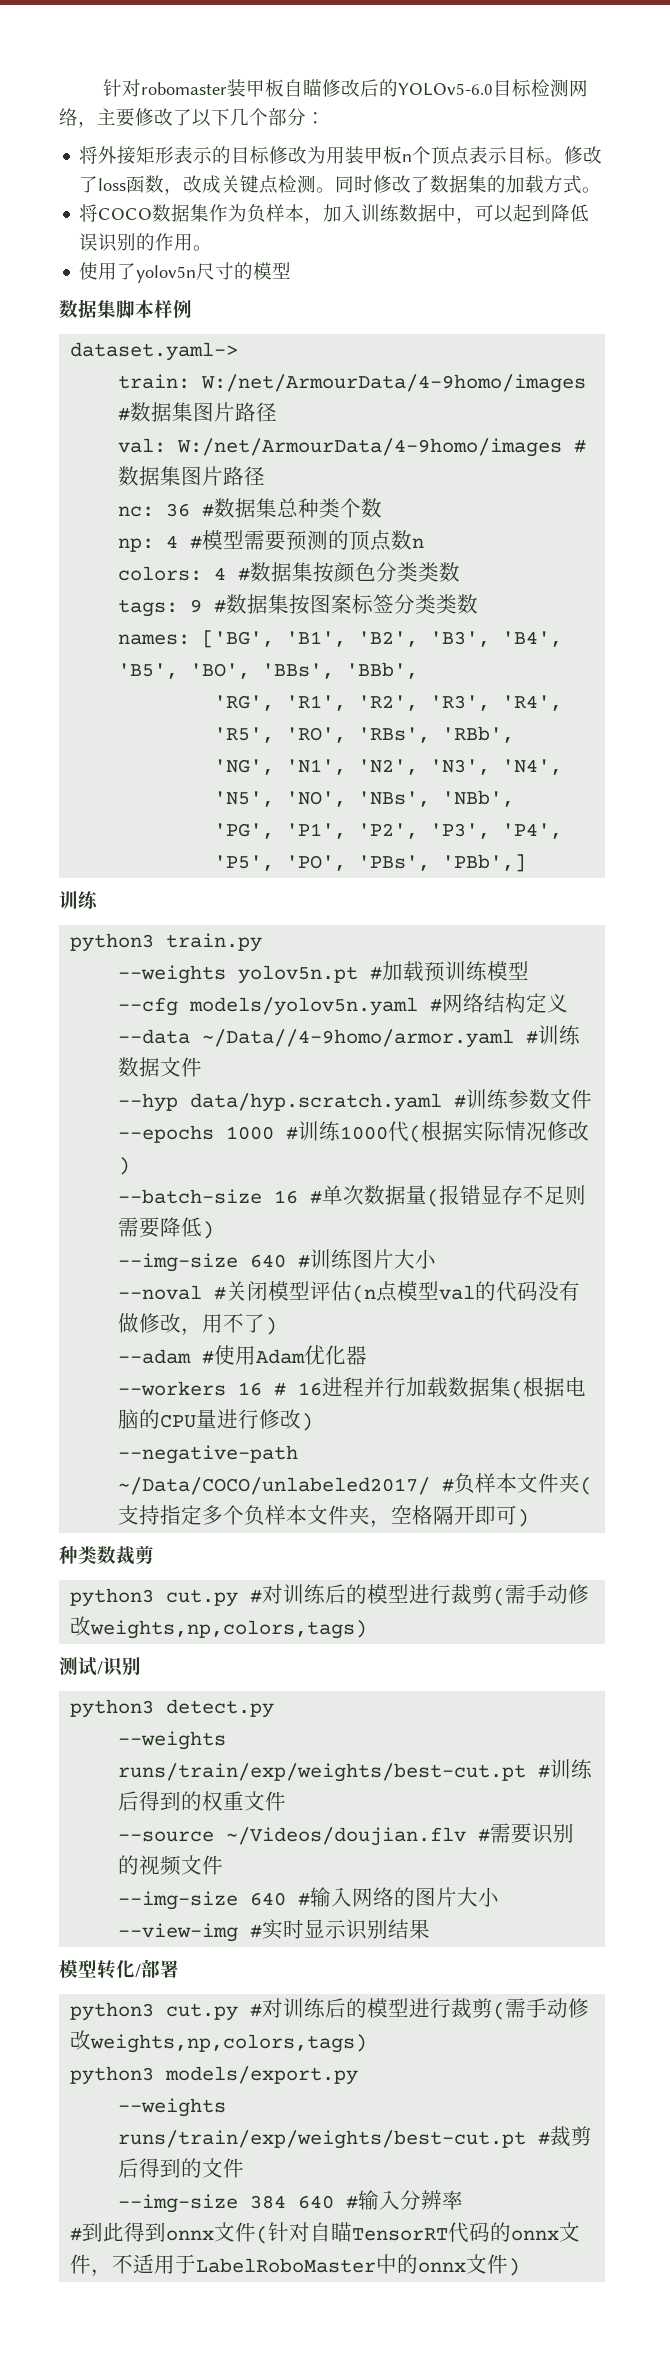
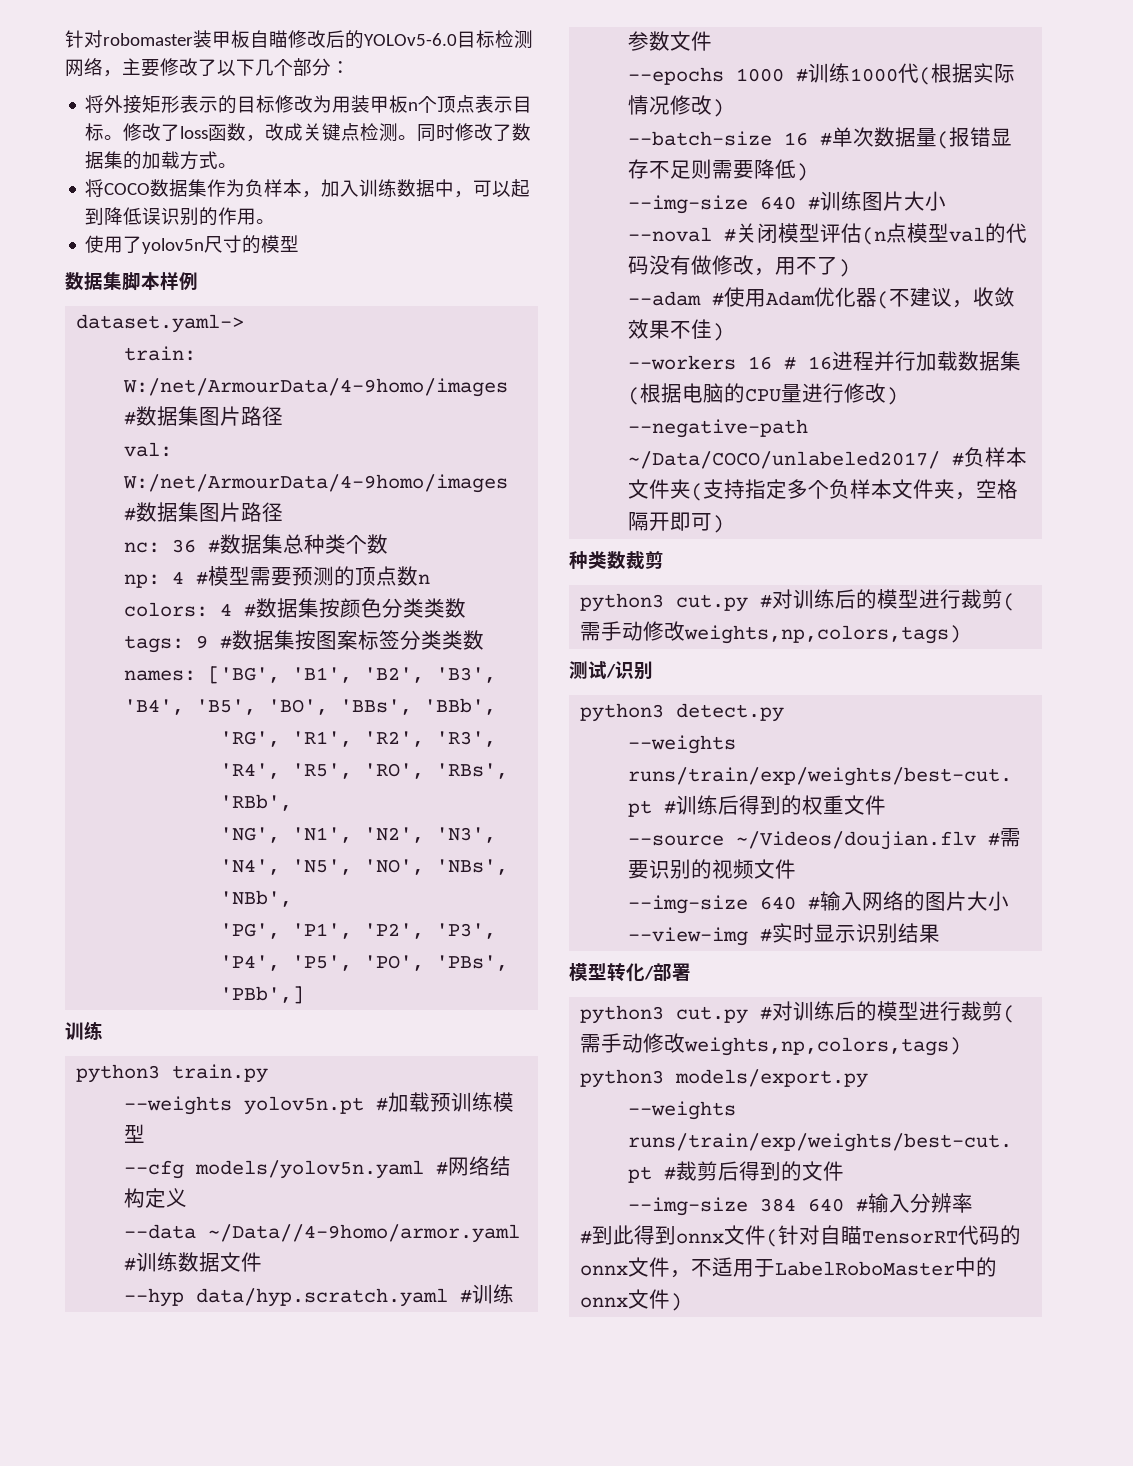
(368, 1355) none -> [877,287,1016,309] [628,319,725,341] (不建议，收敛效果不佳)

